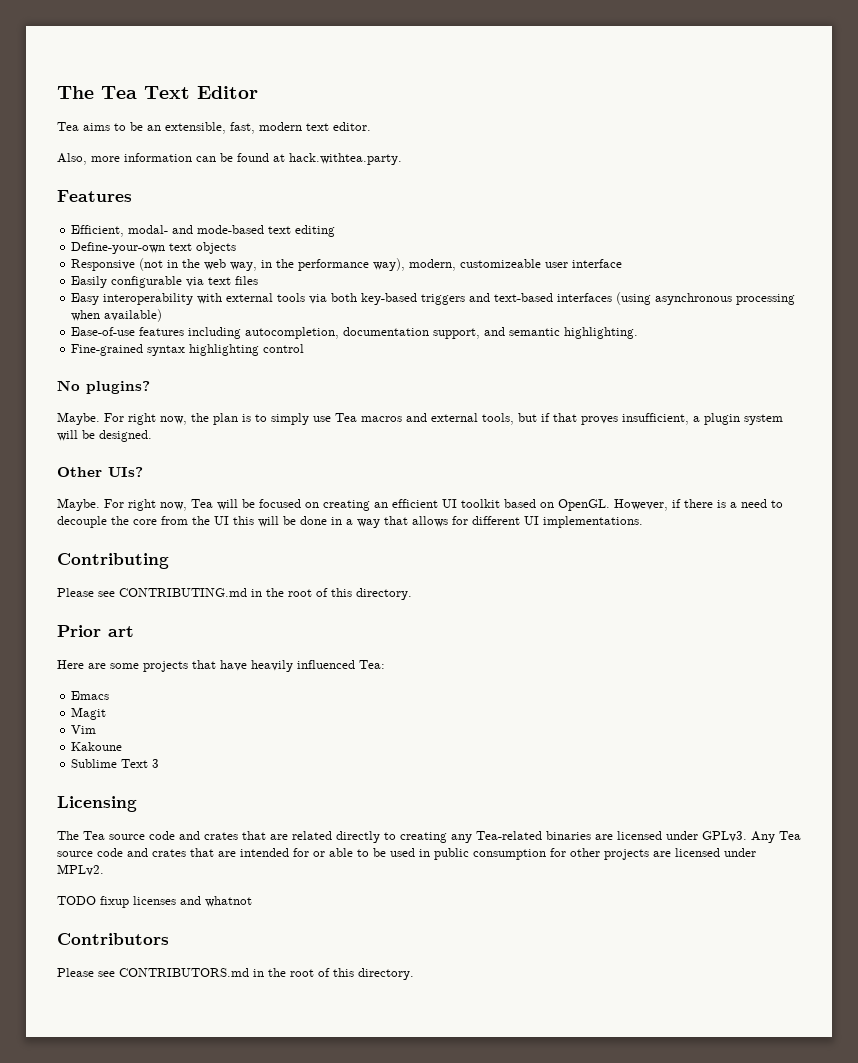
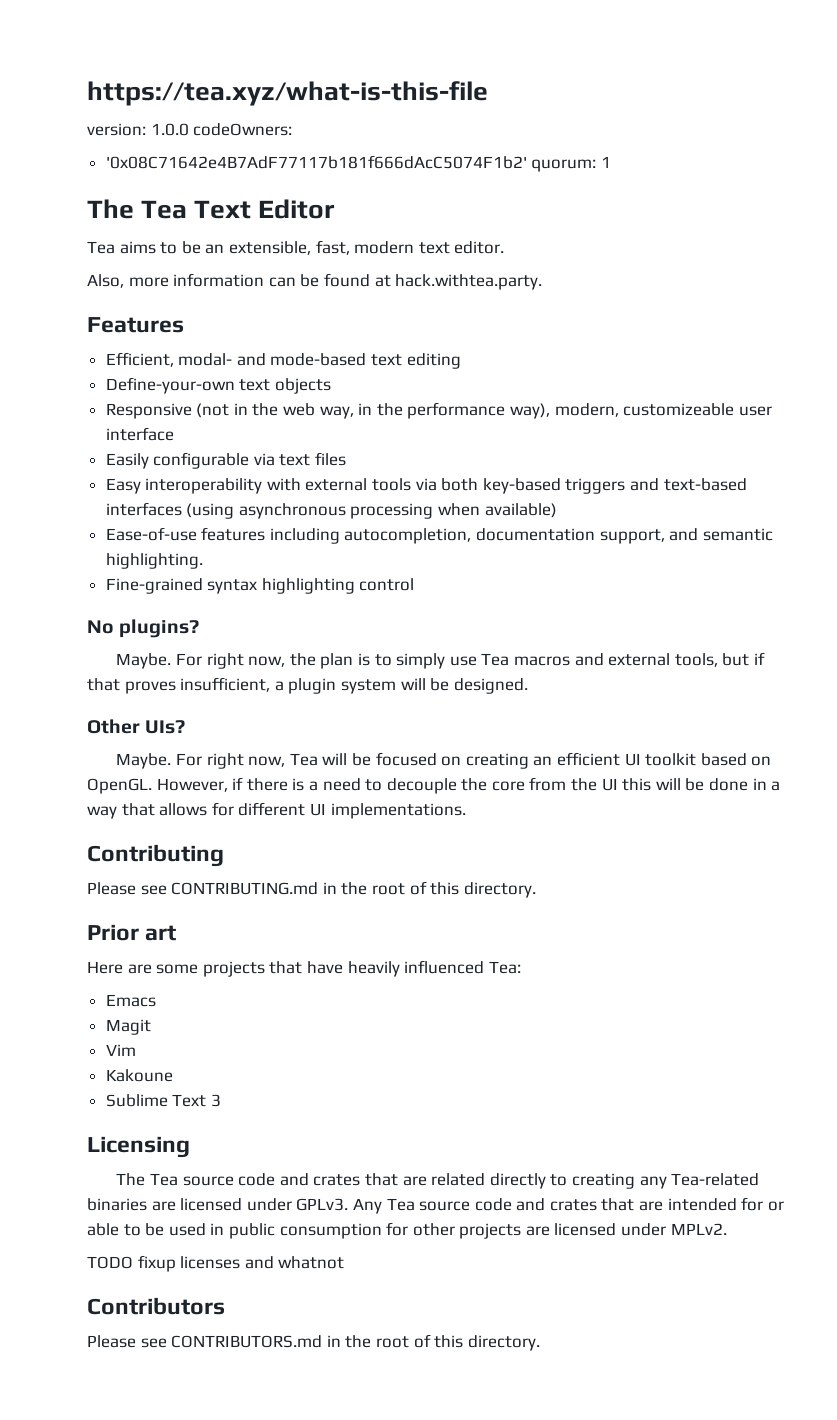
(57, 92) none -> [87,81,488,106] [87,123,293,136] [105,155,611,172] https://tea.xyz/what-is-this-file // version: 1.0.0 codeOwners: // '0x08C71642e4B7AdF77117b181f666dAcC5074F1b2' quorum: 1 //

